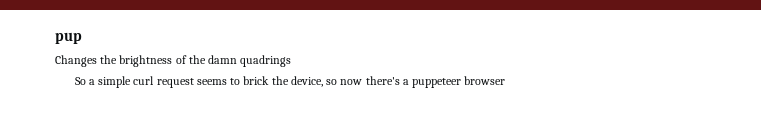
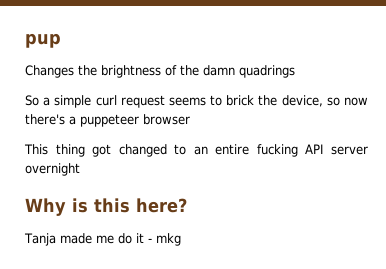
(506, 80) none -> [24,144,368,157] [25,163,80,176] [25,198,187,216] [24,233,181,246] // This thing got changed to an entire fucking API server overnight // Why is this here? // Tanja made me do it - mkg

